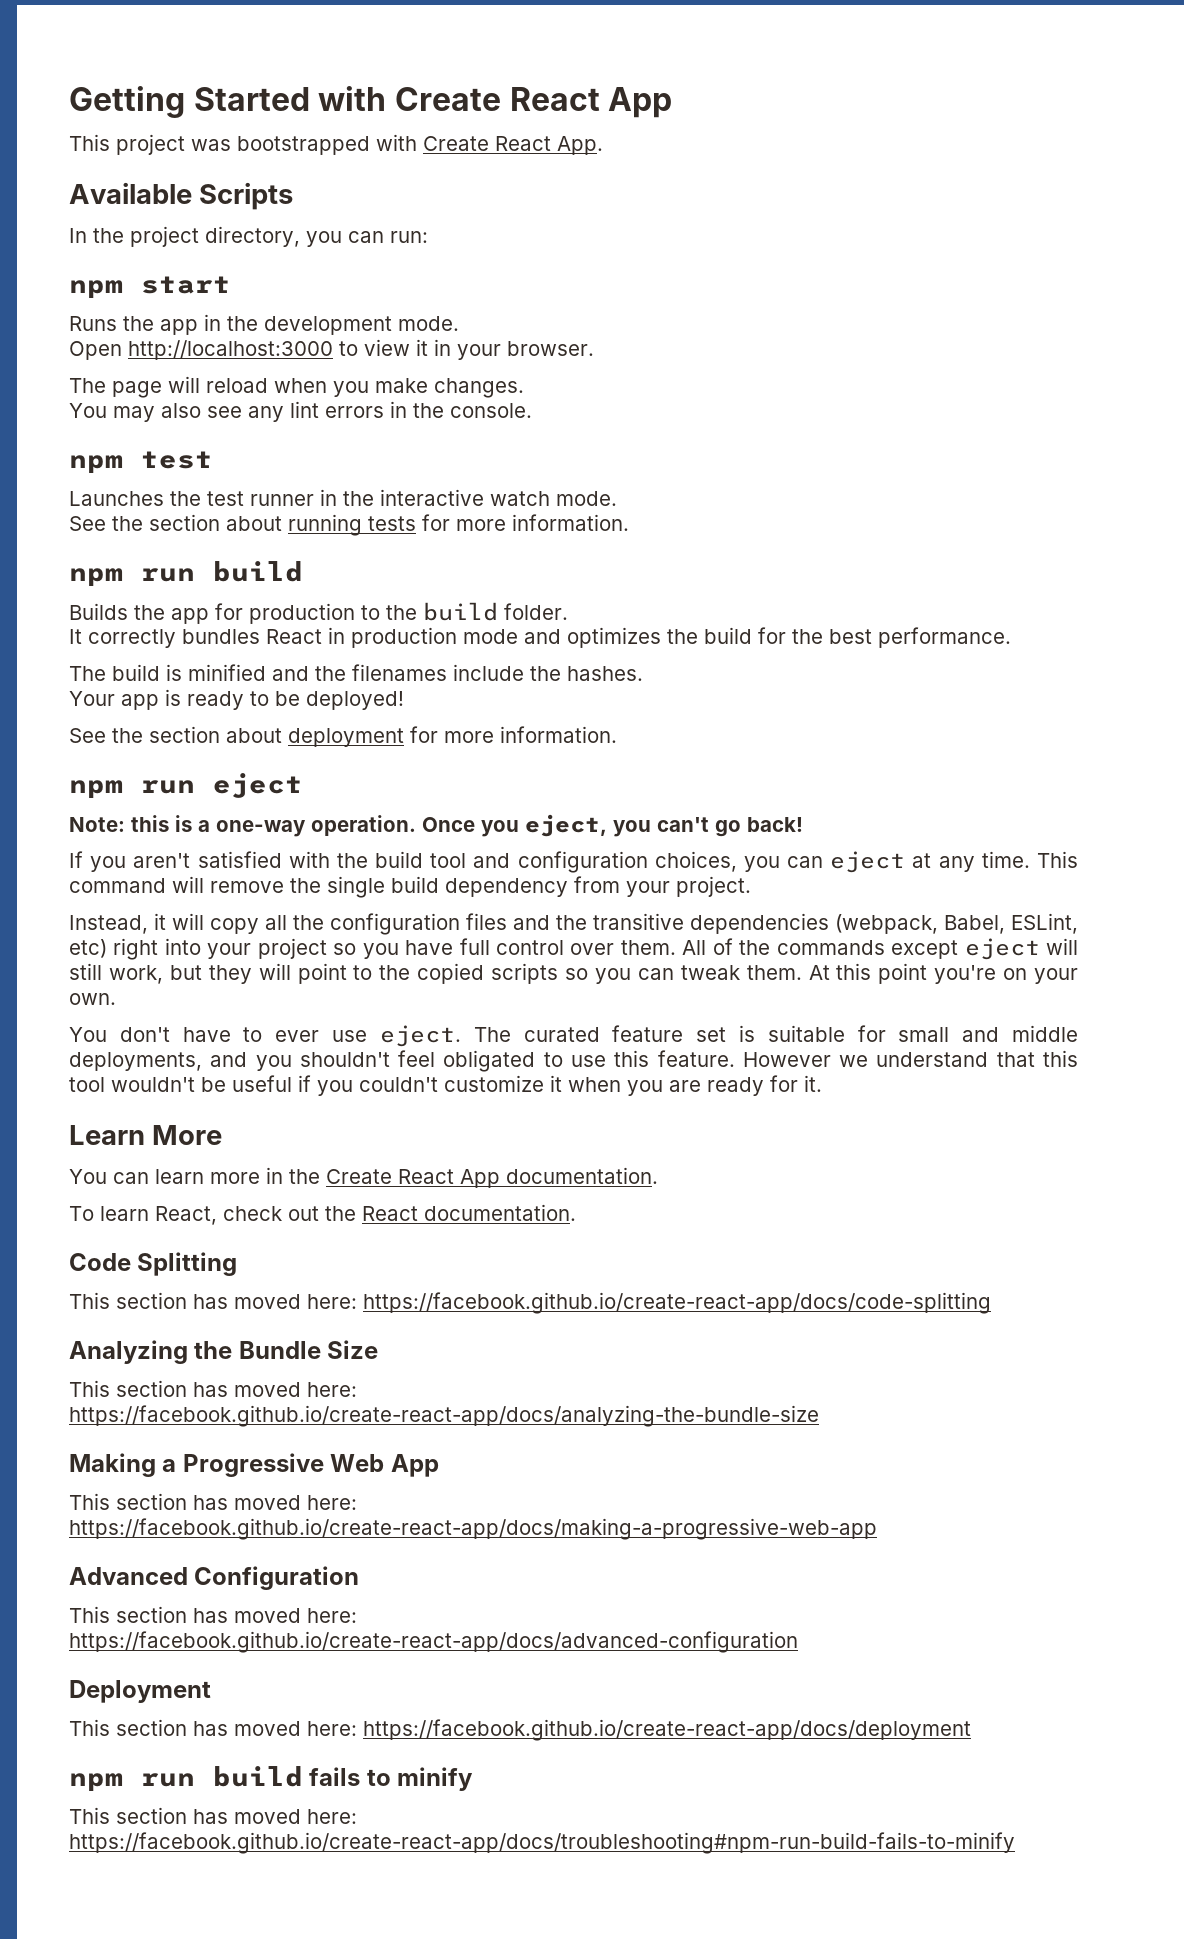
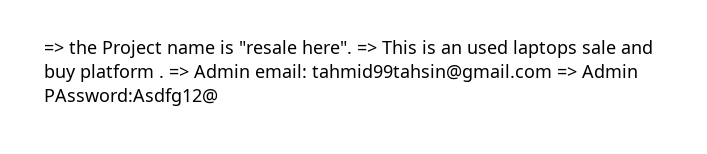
[69,86,673,118] [69,134,603,155] [69,182,294,210] [69,226,428,247] [69,276,231,298] [69,314,459,335] [69,339,594,360] [69,376,524,398] [69,401,532,422] [69,451,213,473] [69,489,617,506] [69,514,629,536] [69,561,303,586] [69,602,568,624] [69,627,1011,648] [69,664,643,681] [69,689,404,710] [69,726,617,747] [69,773,303,798] [69,814,803,837] [69,851,1078,873] [69,876,751,898] [69,913,1078,935] [69,938,1079,960] [69,963,1078,984] [69,993,116,1005] [69,1025,1078,1047] [69,1050,1079,1072] [69,1075,822,1096] [69,1125,223,1145] [69,1167,658,1188] [69,1204,576,1225] [69,1252,238,1276] [69,1292,991,1314] [69,1340,379,1364] [69,1380,357,1397] [69,1405,819,1427] [69,1453,439,1477] [69,1493,357,1510] [69,1518,877,1540] [69,1566,360,1590] [69,1606,357,1623] [69,1631,798,1653] [69,1680,211,1703] [69,1719,971,1741] [69,1766,474,1791] [69,1807,357,1824] [69,1832,1015,1854] Getting Started with Create React App // This project was bootstrapped with Create React App. // Available Scripts // In the project directory, you can run: // npm start // Runs the app in the development mode. // Open http://localhost:3000 to view it in your browser. // The page will reload when you make changes. // You may also see any lint errors in the console. // npm test // Launches the test runner in the interactive watch mode. // See the section about running tests for more information. // npm run build // Builds the app for production to the build folder. // It correctly bundles React in production mode and optimizes the build for the best performance. // The build is minified and the filenames include the hashes. // Your app is ready to be deployed! // See the section about deployment for more information. // npm run eject // Note: this is a one-way operation. Once you eject, you can't go back! // If you aren't satisfied with the build tool and configuration choices, you can eject at any time. This command will remove the single build dependency from your project. // Instead, it will copy all the configuration files and the transitive dependencies (webpack, Babel, ESLint, etc) right into your project so you have full control over them. All of the commands except eject will still work, but they will point to the copied scripts so you can tweak them. At this point you're on your own. // You don't have to ever use eject. The curated feature set is suitable for small and middle deployments, and you shouldn't feel obligated to use this feature. However we understand that this tool wouldn't be useful if you couldn't customize it when you are ready for it. // Learn More // You can learn more in the Create React App documentation. // To learn React, check out the React documentation. // Code Splitting // This section has moved here: https://facebook.github.io/create-react-app/docs/code-splitting // Analyzing the Bundle Size // This section has moved here: https://facebook.github.io/create-react-app/docs/analyzing-the-bundle-size // Making a Progressive Web App // This section has moved here: https://facebook.github.io/create-react-app/docs/making-a-progressive-web-app // Advanced Configuration // This section has moved here: https://facebook.github.io/create-react-app/docs/advanced-configuration // Deployment // This section has moved here: https://facebook.github.io/create-react-app/docs/deployment // npm run build fails to minify // This section has moved here: https://facebook.github.io/create-react-app/docs/troubleshooting#npm-run-build-fails-to-minify -> [44,40,653,58] [44,64,638,82] [44,88,218,106] => the Project name is "resale here". => This is an used laptops sale and buy platform . => Admin email: tahmid99tahsin@gmail.com => Admin PAssword:Asdfg12@

